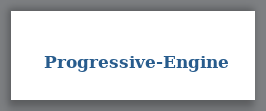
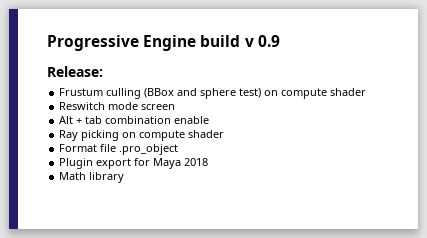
[44,56,229,72] Progressive-Engine -> [47,35,280,51] [47,66,103,77] [59,88,367,99] [59,102,176,110] [59,116,210,124] [59,130,225,141] [59,144,179,155] [59,158,209,169] [59,172,125,183] Progressive Engine build v 0.9 // Release: // Frustum culling (BBox and sphere test) on compute shader // Reswitch mode screen // Alt + tab combination enable // Ray picking on compute shader // Format file .pro_object // Plugin export for Maya 2018 // Math library

